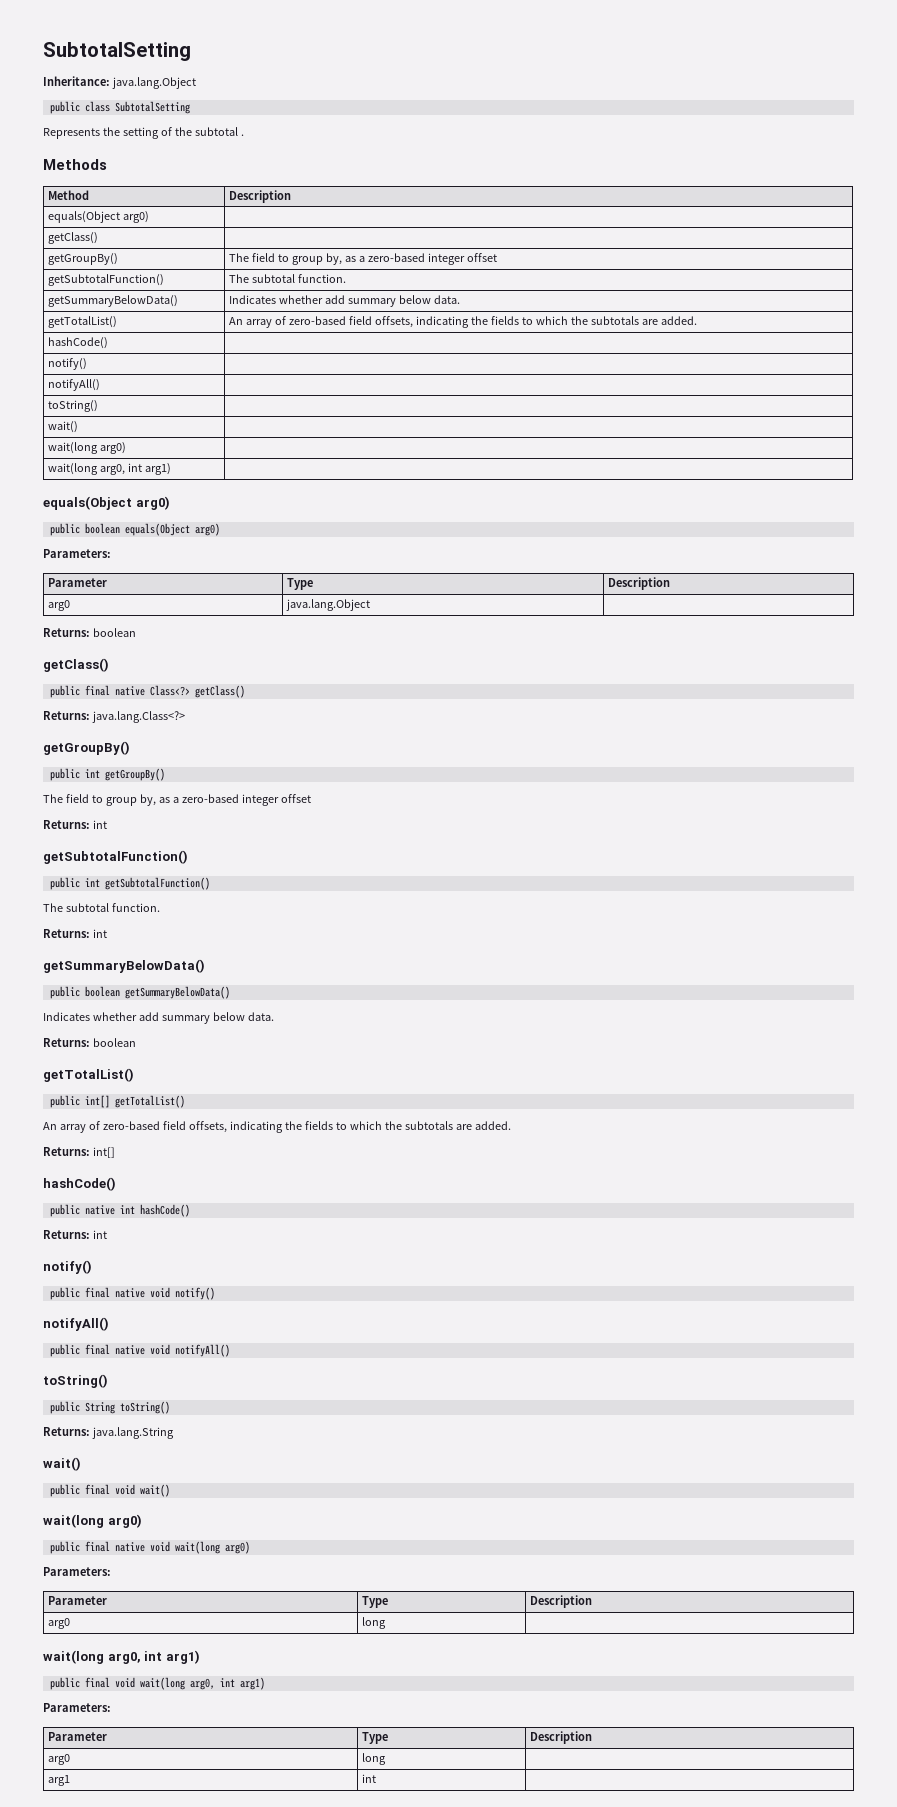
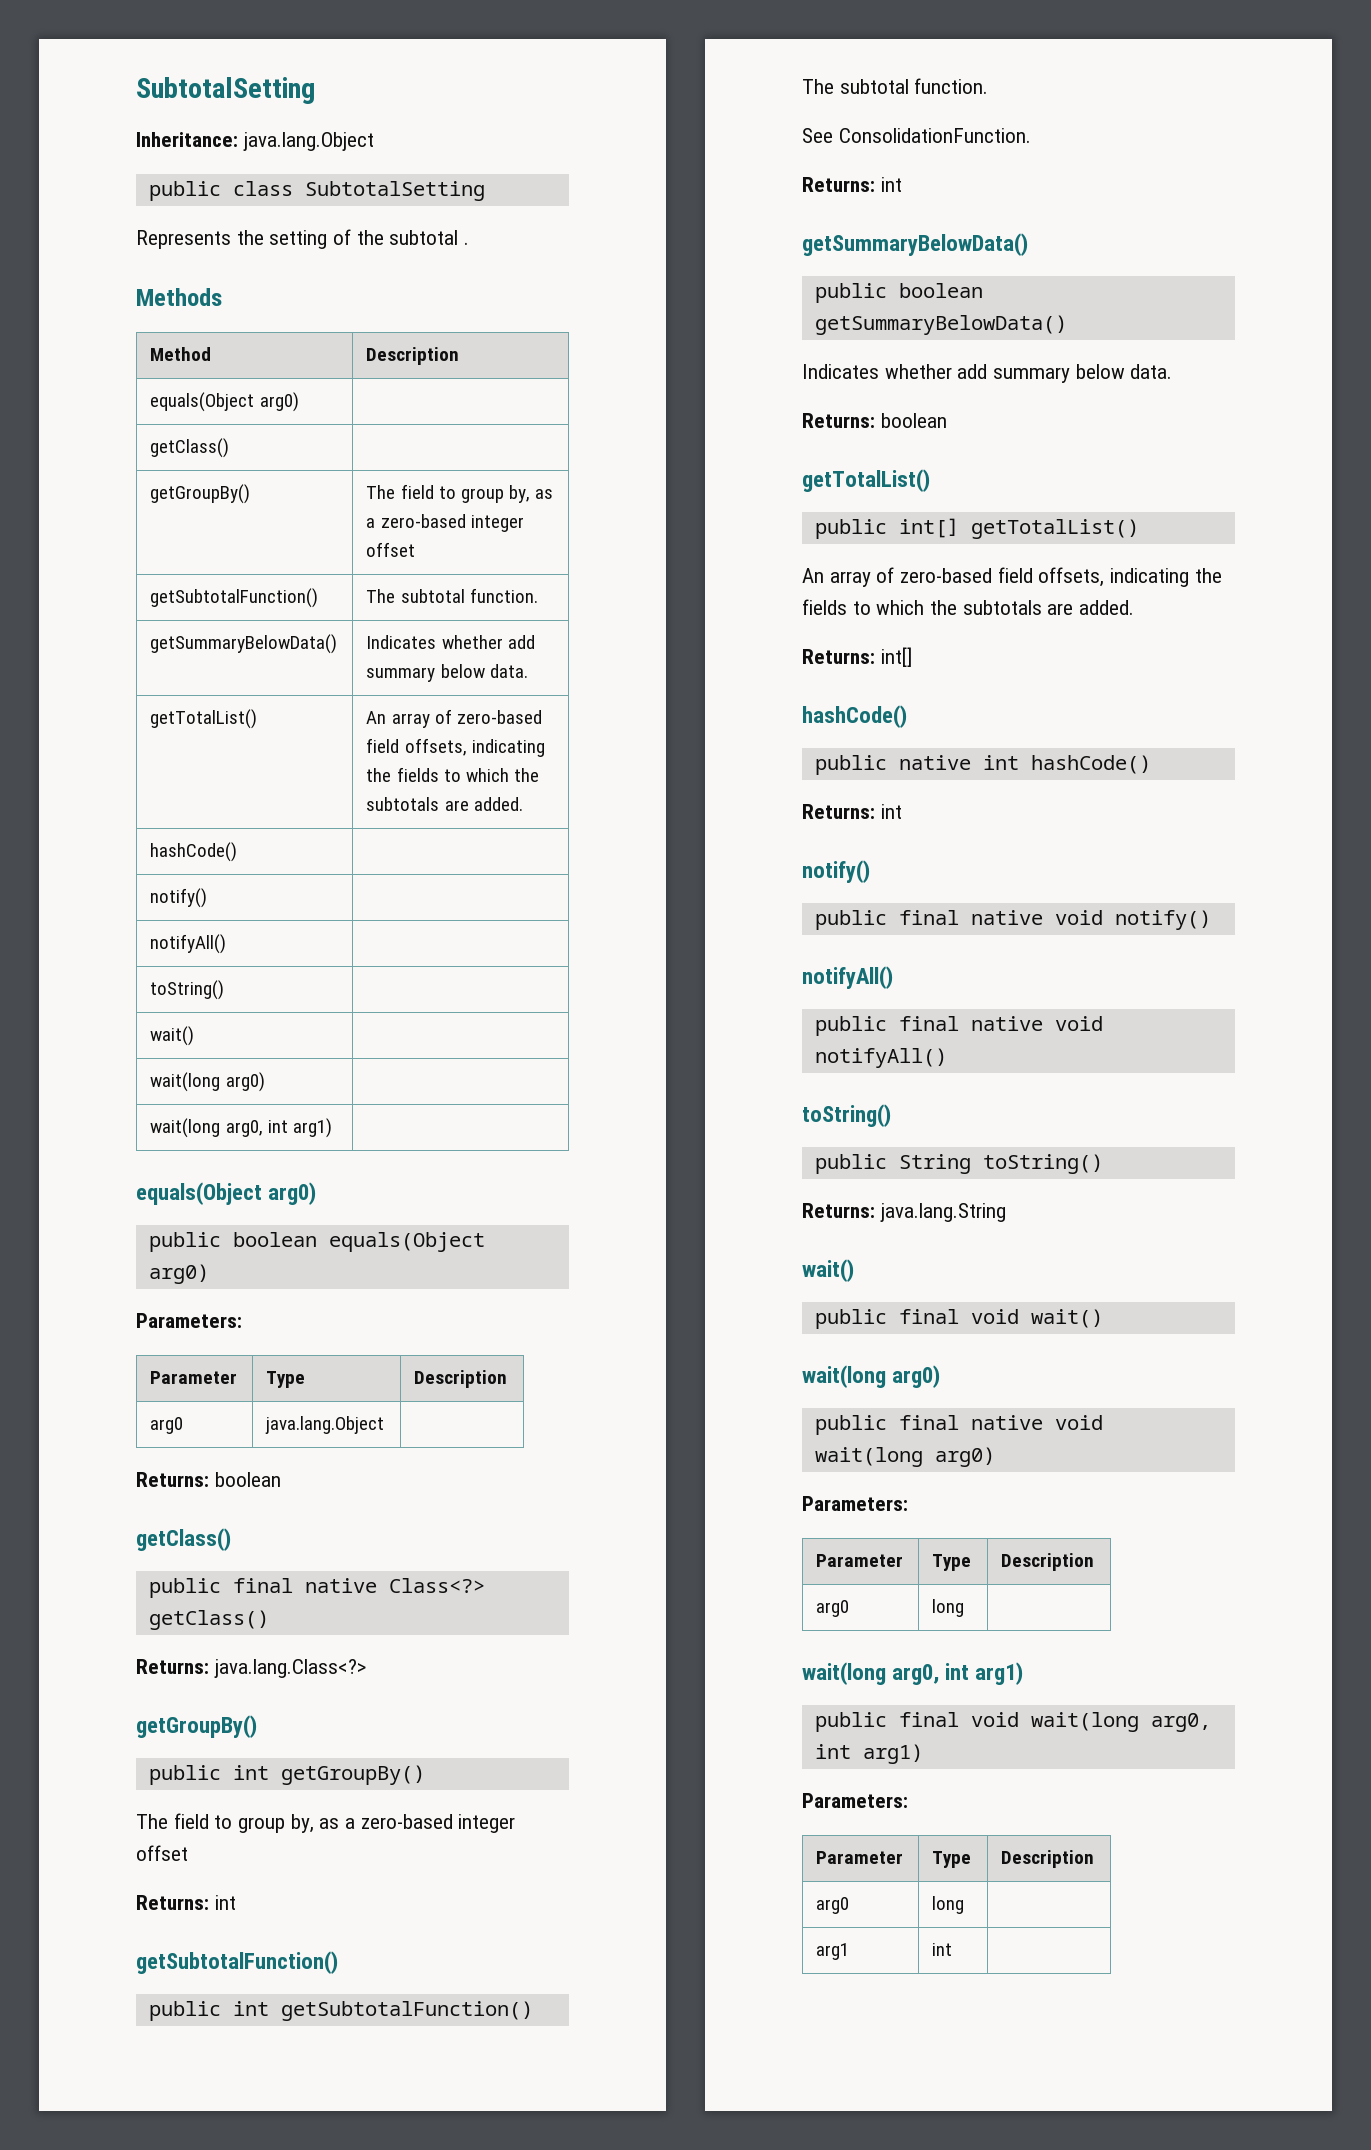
(160, 907) none -> [802,128,1031,143] // See ConsolidationFunction.

